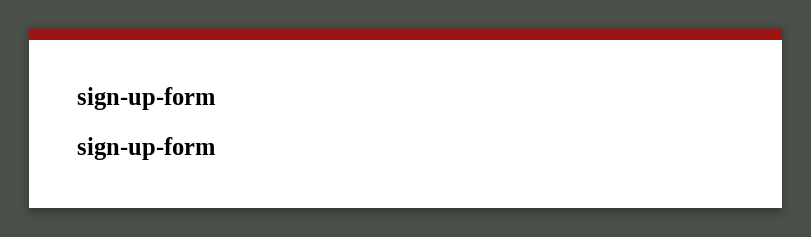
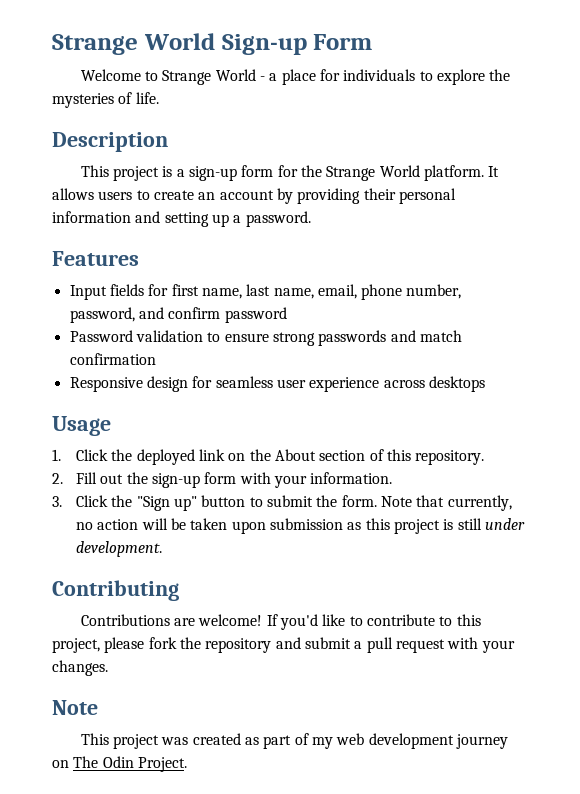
[77,87,215,110] [77,137,215,160] sign-up-form // sign-up-form -> [52,33,373,55] [80,69,511,85] [52,92,159,108] [52,132,168,152] [80,165,500,181] [52,188,456,204] [52,211,311,227] [52,251,139,266] [69,284,462,300] [69,307,287,323] [69,330,462,346] [69,353,156,365] [69,376,485,392] [52,416,111,436] [52,449,485,465] [52,472,393,488] [52,495,512,511] [75,518,525,534] [75,541,162,557] [52,580,179,601] [80,614,481,630] [52,637,515,653] [52,660,108,676] [52,700,98,715] [80,733,508,749] [52,756,187,772] Strange World Sign-up Form // Welcome to Strange World - a place for individuals to explore the mysteries of life. // Description // This project is a sign-up form for the Strange World platform. It allows users to create an account by providing their personal information and setting up a password. // Features // Input fields for first name, last name, email, phone number, password, and confirm password // Password validation to ensure strong passwords and match confirmation // Responsive design for seamless user experience across desktops // Usage // 1. Click the deployed link on the About section of this repository. // 2. Fill out the sign-up form with your information. // 3. Click the "Sign up" button to submit the form. Note that currently, no action will be taken upon submission as this project is still under development. // Contributing // Contributions are welcome! If you'd like to contribute to this project, please fork the repository and submit a pull request with your changes. // Note // This project was created as part of my web development journey on The Odin Project.

